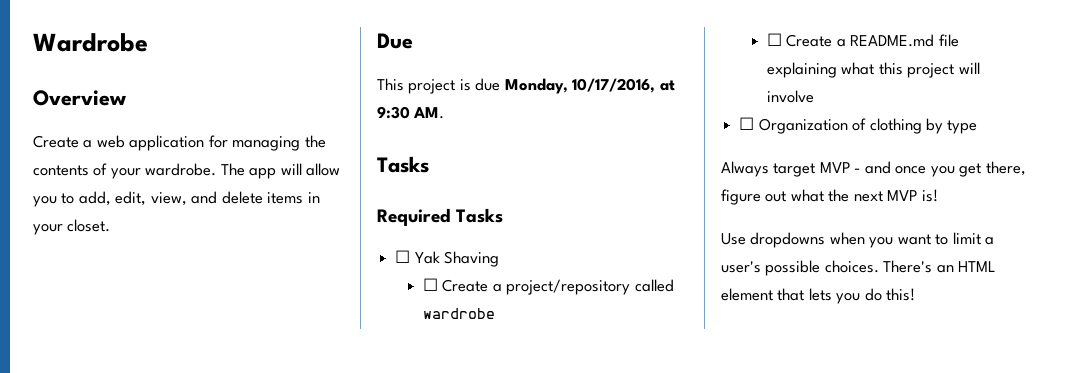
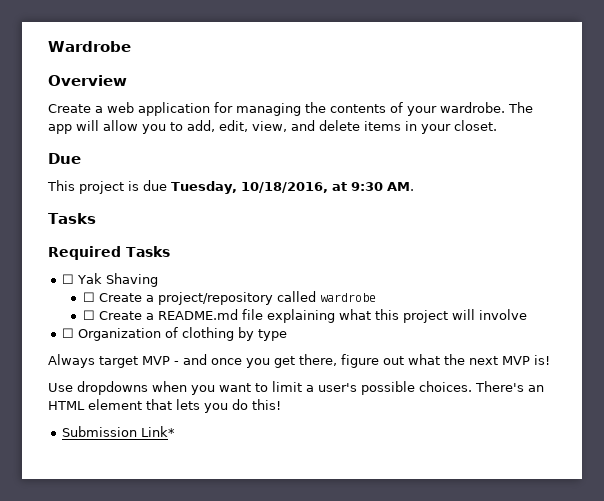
[504,78,656,94] Monday, 10/17/2016, -> [171,181,328,194] Tuesday, 10/18/2016,
(916, 294) none -> [62,426,176,437] // Submission Link*

